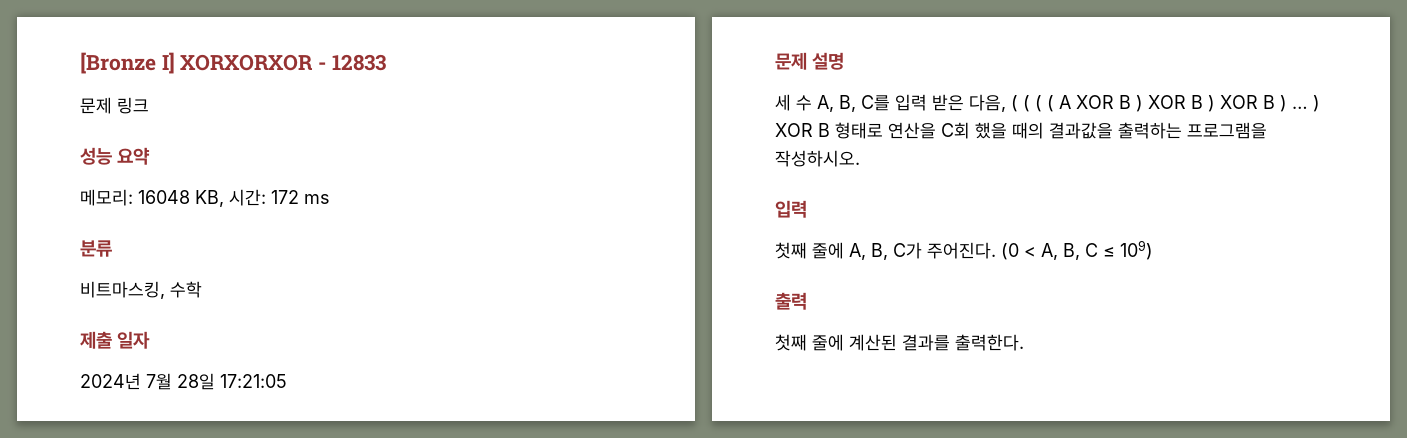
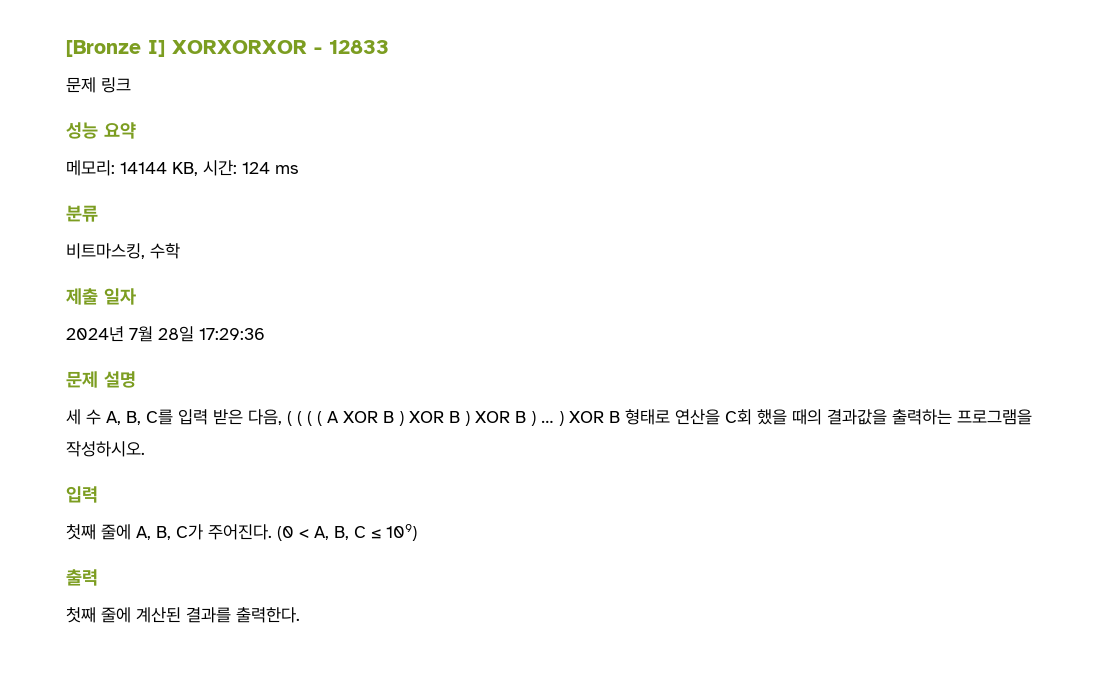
[138,190,190,204] 16048 -> [120,162,167,174] 14144
[271,190,299,204] 172 -> [242,162,270,174] 124
[220,374,287,388] 17:21:05 -> [199,328,265,340] 17:29:36

